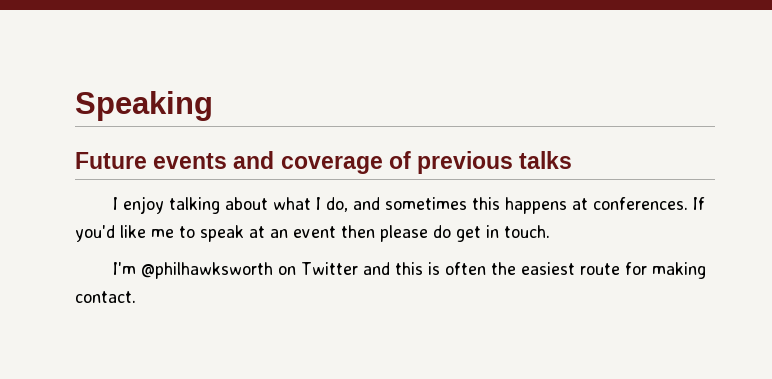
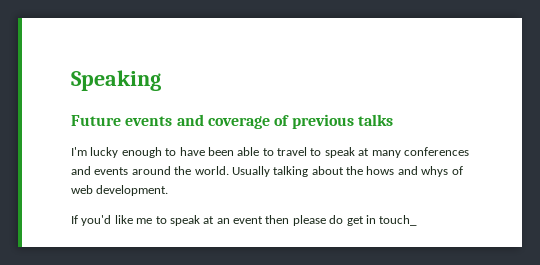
[113,196,689,214] I enjoy talking about what I do, and sometimes this happens at conferences. -> [71,147,469,158] [71,166,463,177] [71,185,169,196] I'm lucky enough to have been able to travel to speak at many conferences and events around the world. Usually talking about the hows and whys of web development. //
[504,225,550,238] [113,262,707,279] [75,291,136,303] touch. // I'm @philhawksworth on Twitter and this is often the easiest route for making contact. -> [379,215,418,226] touch_

